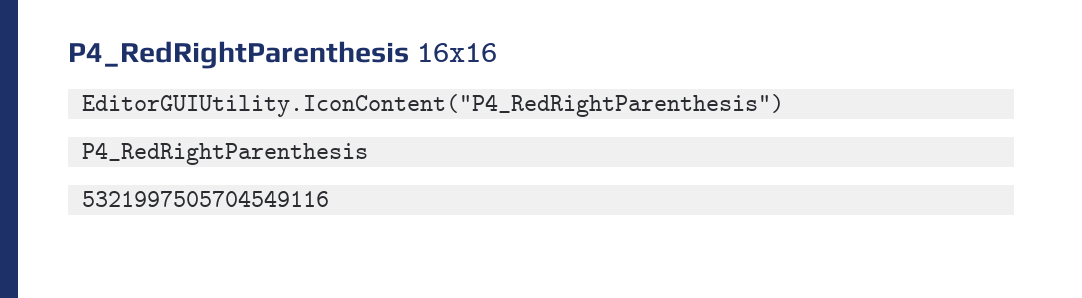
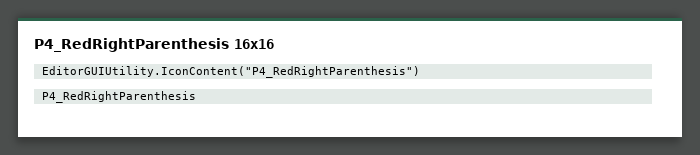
[81,190,329,207] // 5321997505704549116 -> (196, 97) none

